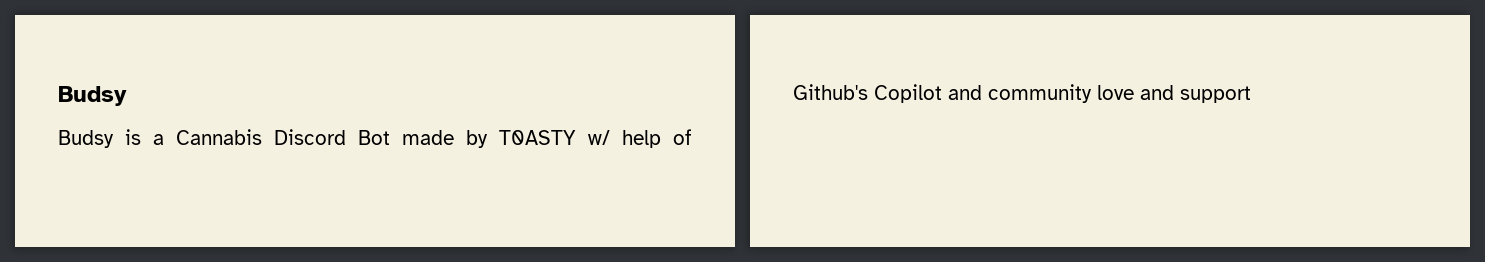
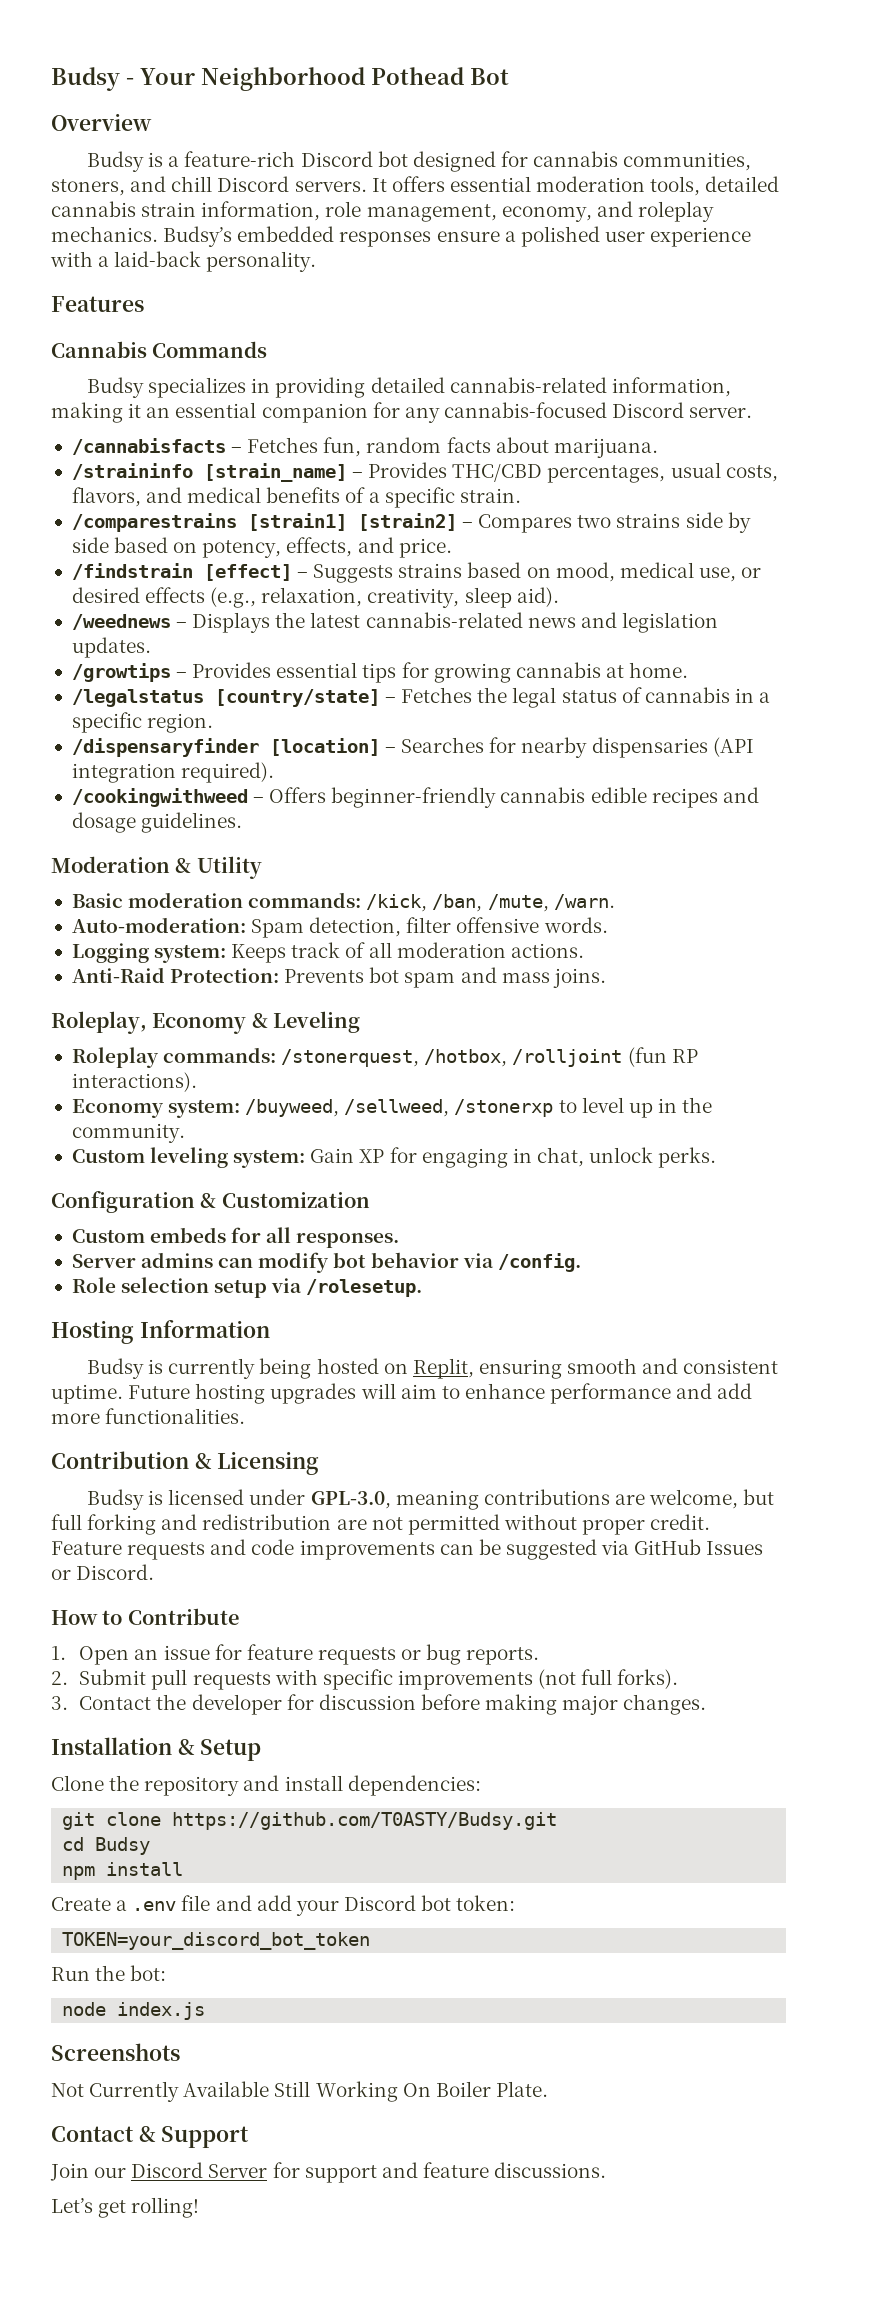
[58,86,127,106] [58,129,692,148] [793,84,1251,103] Budsy // Budsy is a Cannabis Discord Bot made by T0ASTY w/ help of Github's Copilot and community love and support -> [51,67,509,91] [51,113,152,131] [87,151,752,172] [51,176,780,196] [51,201,714,222] [51,226,752,247] [50,251,317,272] [51,296,144,312] [51,341,268,358] [87,377,731,398] [51,402,753,423] [71,437,658,458] [71,462,778,483] [71,487,521,508] [71,512,751,533] [71,537,452,558] [71,562,762,583] [71,587,559,608] [71,612,718,633] [71,637,151,658] [71,662,689,683] [71,687,771,708] [71,712,214,733] [71,737,754,758] [71,762,275,783] [71,787,759,808] [71,812,243,833] [51,856,262,879] [71,892,615,912] [71,917,608,938] [71,942,584,963] [71,967,606,988] [51,1011,361,1034] [71,1047,698,1068] [71,1072,197,1092] [71,1097,713,1118] [71,1123,185,1143] [71,1147,717,1168] [51,1191,370,1213] [71,1227,400,1248] [71,1252,581,1273] [71,1277,423,1298] [51,1320,270,1344] [87,1358,779,1379] [51,1383,753,1404] [51,1408,246,1424] [51,1451,320,1475] [87,1489,775,1510] [51,1514,711,1535] [51,1539,764,1560] [51,1564,155,1580] [51,1608,239,1625] [51,1644,540,1665] [51,1669,679,1690] [51,1694,707,1715] [51,1737,262,1761] [51,1775,481,1796] [62,1812,558,1830] [62,1837,151,1855] [62,1862,184,1880] [51,1895,516,1916] [62,1932,371,1950] [51,1965,167,1981] [62,2002,206,2020] [51,2043,180,2061] [51,2081,548,2102] [51,2126,250,2148] [50,2162,607,2183] [51,2197,200,2218] Budsy - Your Neighborhood Pothead Bot // Overview // Budsy is a feature-rich Discord bot designed for cannabis communities, stoners, and chill Discord servers. It offers essential moderation tools, detailed cannabis strain information, role management, economy, and roleplay mechanics. Budsy’s embedded responses ensure a polished user experience with a laid-back personality. // Features // Cannabis Commands // Budsy specializes in providing detailed cannabis-related information, making it an essential companion for any cannabis-focused Discord server. // /cannabisfacts – Fetches fun, random facts about marijuana. // /straininfo [strain_name] – Provides THC/CBD percentages, usual costs, flavors, and medical benefits of a specific strain. // /comparestrains [strain1] [strain2] – Compares two strains side by side based on potency, effects, and price. // /findstrain [effect] – Suggests strains based on mood, medical use, or desired effects (e.g., relaxation, creativity, sleep aid). // /weednews – Displays the latest cannabis-related news and legislation updates. // /growtips – Provides essential tips for growing cannabis at home. // /legalstatus [country/state] – Fetches the legal status of cannabis in a specific region. // /dispensaryfinder [location] – Searches for nearby dispensaries (API integration required). // /cookingwithweed – Offers beginner-friendly cannabis edible recipes and dosage guidelines. // Moderation & Utility // Basic moderation commands: /kick, /ban, /mute, /warn. // Auto-moderation: Spam detection, filter offensive words. // Logging system: Keeps track of all moderation actions. // Anti-Raid Protection: Prevents bot spam and mass joins. // Roleplay, Economy & Leveling // Roleplay commands: /stonerquest, /hotbox, /rolljoint (fun RP interactions). // Economy system: /buyweed, /sellweed, /stonerxp to level up in the community. // Custom leveling system: Gain XP for engaging in chat, unlock perks. // Configuration & Customization // Custom embeds for all responses. // Server admins can modify bot behavior via /config. // Role selection setup via /rolesetup. // Hosting Information // Budsy is currently being hosted on Replit, ensuring smooth and consistent uptime. Future hosting upgrades will aim to enhance performance and add more functionalities. // Contribution & Licensing // Budsy is licensed under GPL-3.0, meaning contributions are welcome, but full forking and redistribution are not permitted without proper credit. Feature requests and code improvements can be suggested via GitHub Issues or Discord. // How to Contribute // 1. Open an issue for feature requests or bug reports. // 2. Submit pull requests with specific improvements (not full forks). // 3. Contact the developer for discussion before making major changes. // Installation & Setup // Clone the repository and install dependencies: // git clone https://github.com/T0ASTY/Budsy.git // cd Budsy // npm install // Create a .env file and add your Discord bot token: // TOKEN=your_discord_bot_token // Run the bot: // node index.js // Screenshots // Not Currently Available Still Working On Boiler Plate. // Contact & Support // Join our Discord Server for support and feature discussions. // Let’s get rolling!

